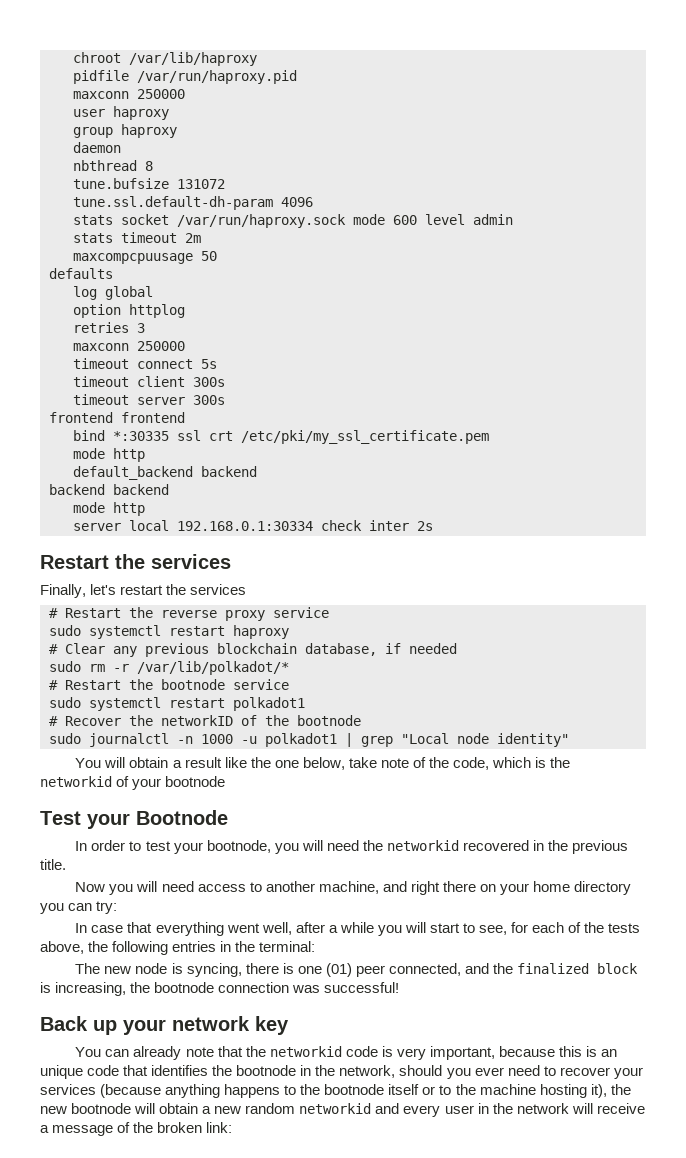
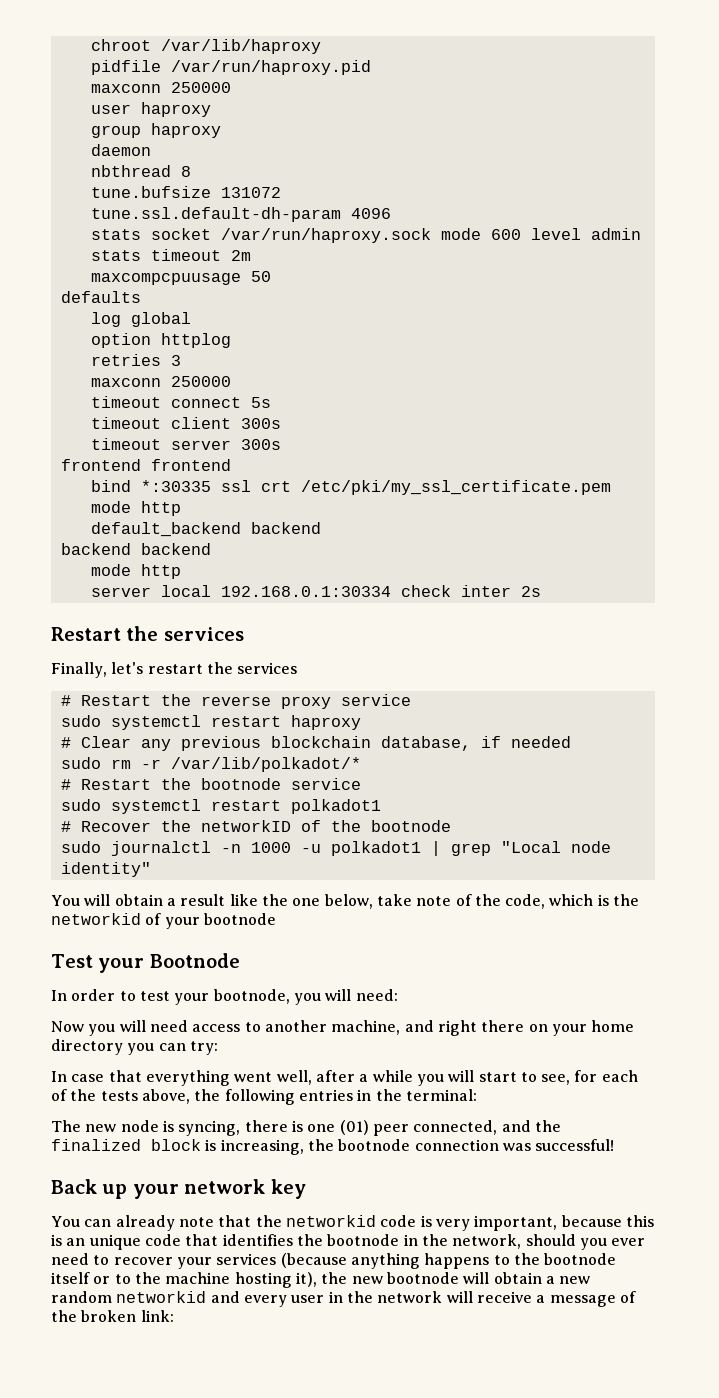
[326,840,629,854] [40,859,66,870] need the networkid recovered in the previous title. -> [355,989,398,1001] need:

